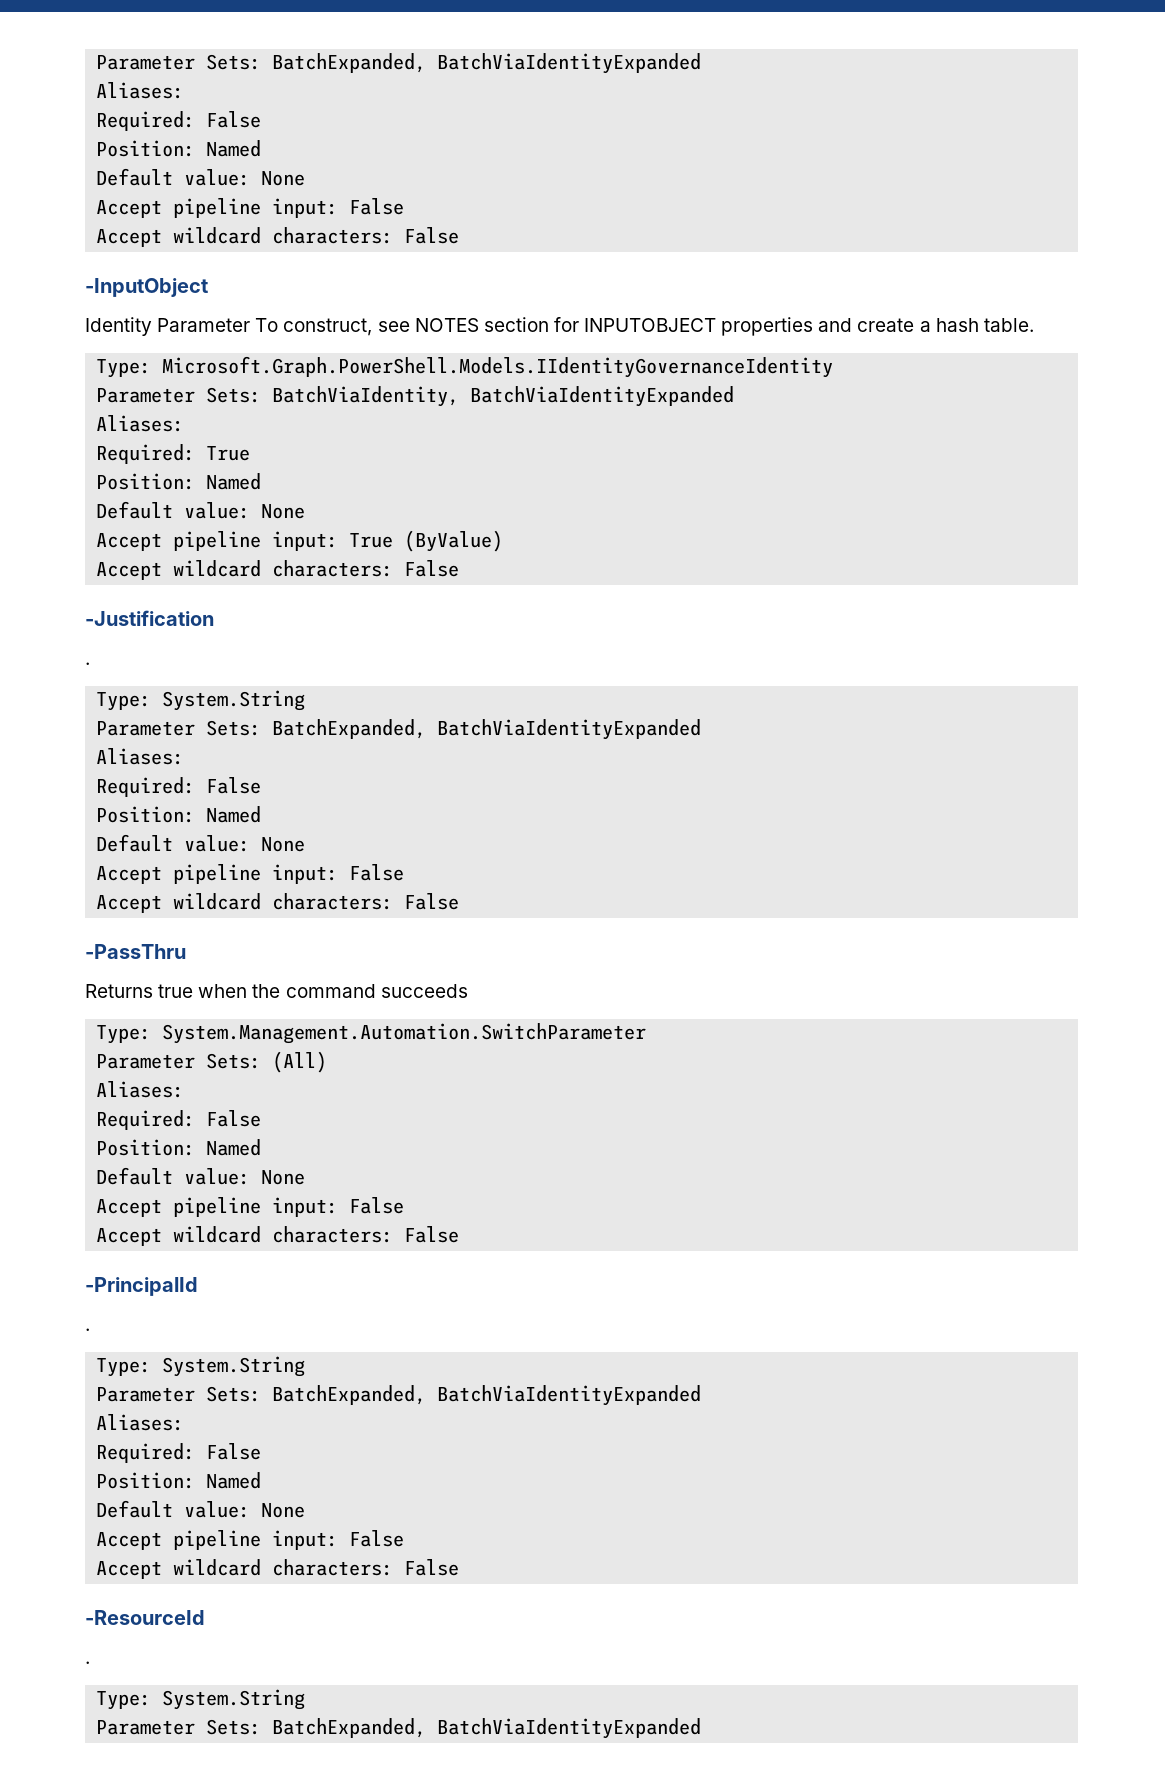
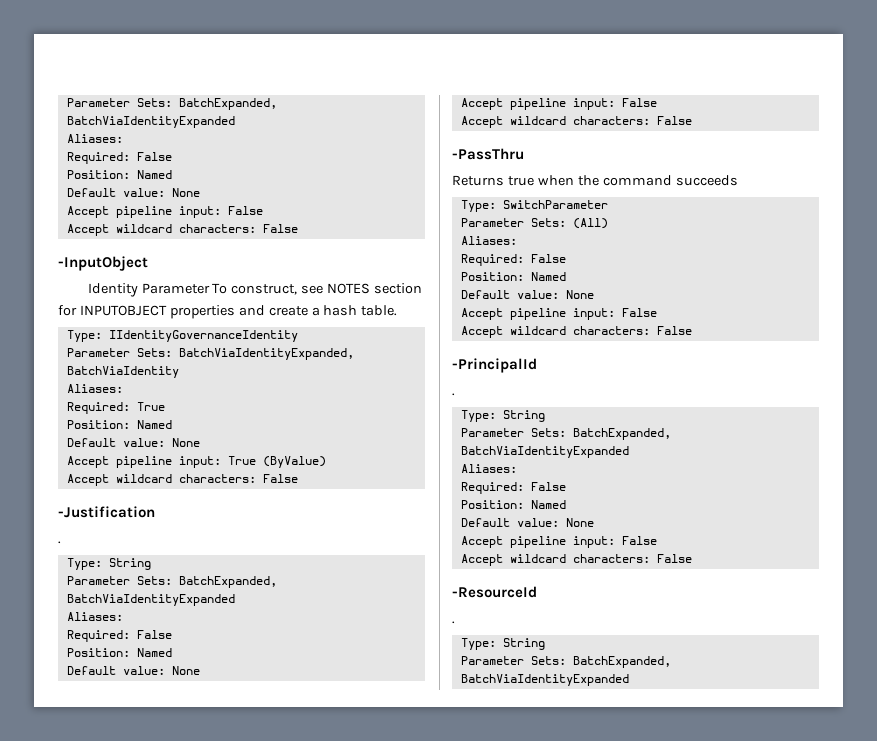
[162,356,834,378] [96,386,735,407] Microsoft.Graph.PowerShell.Models.IIdentityGovernanceIdentity // Parameter Sets: BatchViaIdentity, BatchViaIdentityExpanded -> [108,330,298,342] [66,348,354,360] [66,366,179,378] IIdentityGovernanceIdentity // Parameter Sets: BatchViaIdentityExpanded, BatchViaIdentity
[162,690,306,711] System.String -> [108,558,151,570] String
[162,1023,647,1044] System.Management.Automation.SwitchParameter -> [502,200,608,209] SwitchParameter
[162,1356,306,1377] System.String -> [502,410,545,422] String
[162,1689,306,1710] System.String -> [502,638,545,650] String

